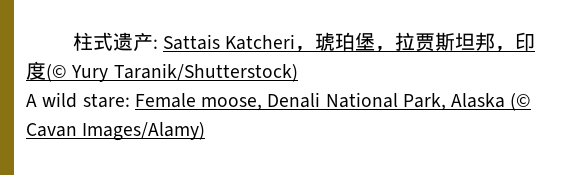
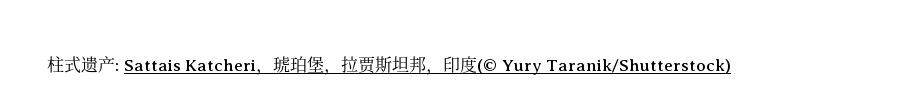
[26,92,532,111] [26,122,206,141] // A wild stare: Female moose, Denali National Park, Alaska (© Cavan Images/Alamy) -> (732, 66) none

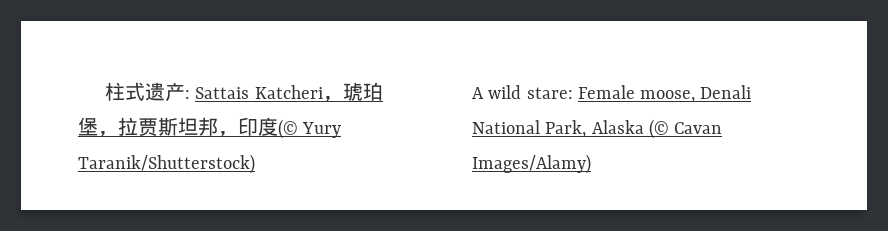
(732, 66) none -> [472,85,752,103] [472,119,723,139] [472,154,591,174] // A wild stare: Female moose, Denali National Park, Alaska (© Cavan Images/Alamy)

